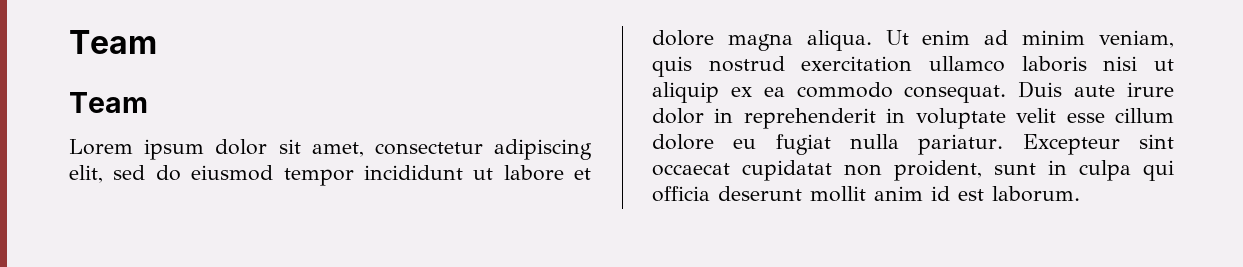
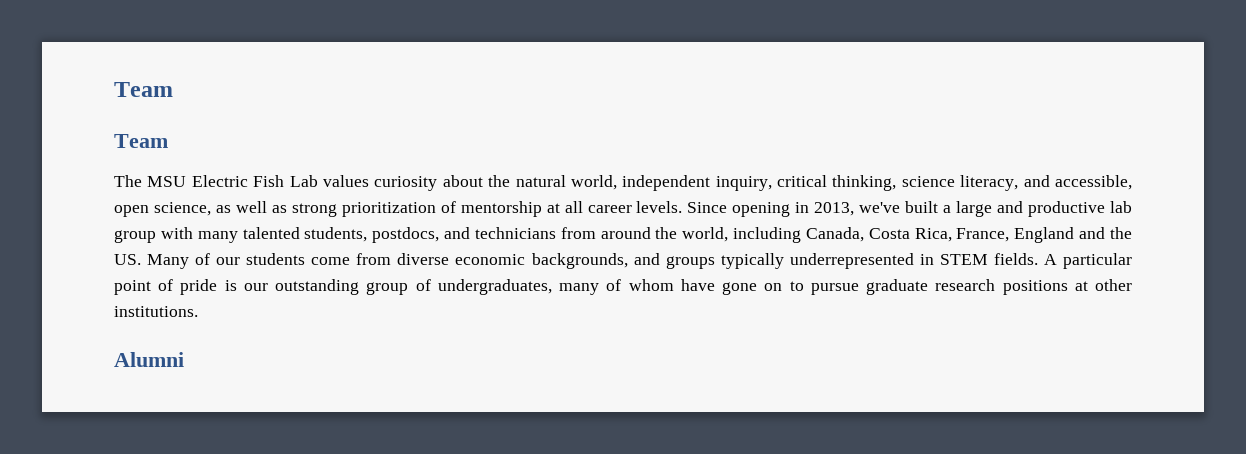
[69,139,592,160] [69,165,591,186] [652,30,1174,51] [652,56,1174,77] [652,81,1174,103] [652,108,1174,129] [652,134,1174,155] [652,160,1174,181] [652,186,1080,202] Lorem ipsum dolor sit amet, consectetur adipiscing elit, sed do eiusmod tempor incididunt ut labore et dolore magna aliqua. Ut enim ad minim veniam, quis nostrud exercitation ullamco laboris nisi ut aliquip ex ea commodo consequat. Duis aute irure dolor in reprehenderit in voluptate velit esse cillum dolore eu fugiat nulla pariatur. Excepteur sint occaecat cupidatat non proident, sunt in culpa qui officia deserunt mollit anim id est laborum. -> [114,175,1133,191] [114,201,1133,217] [114,227,1133,243] [114,253,1132,269] [114,279,1132,295] [114,306,198,317] [114,352,184,367] The MSU Electric Fish Lab values curiosity about the natural world, independent inquiry, critical thinking, science literacy, and accessible, open science, as well as strong prioritization of mentorship at all career levels. Since opening in 2013, we've built a large and productive lab group with many talented students, postdocs, and technicians from around the world, including Canada, Costa Rica, France, England and the US. Many of our students come from diverse economic backgrounds, and groups typically underrepresented in STEM fields. A particular point of pride is our outstanding group of undergraduates, many of whom have gone on to pursue graduate research positions at other institutions. // Alumni

